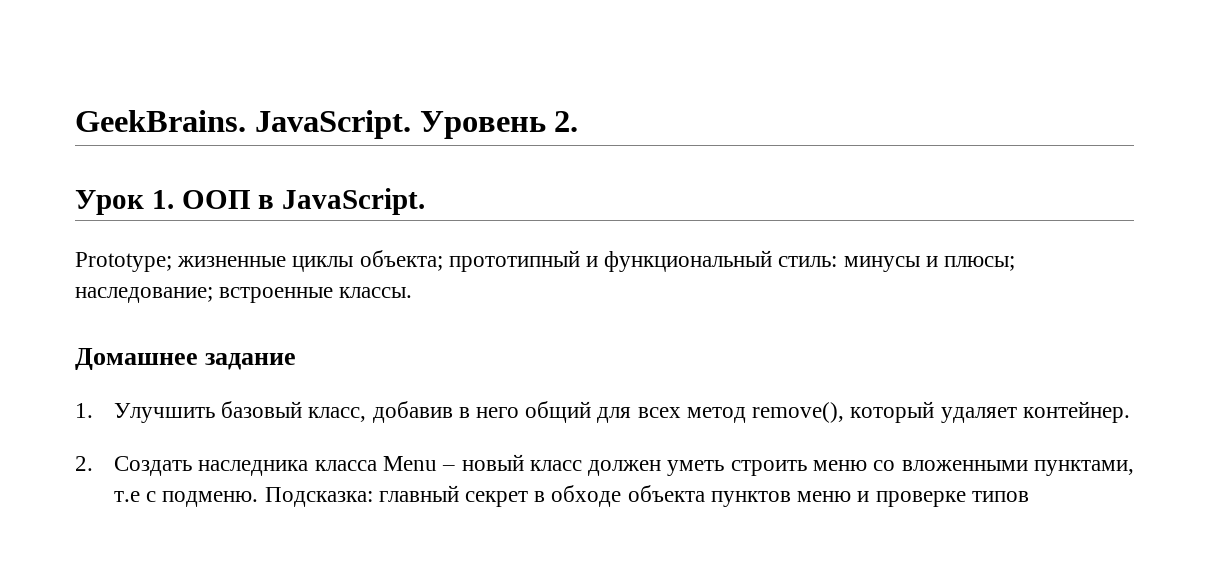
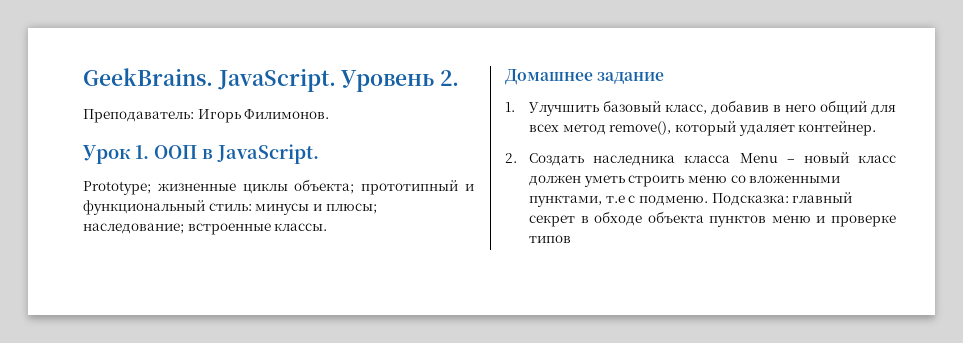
(579, 121) none -> [83,109,330,123] // Преподаватель: Игорь Филимонов.

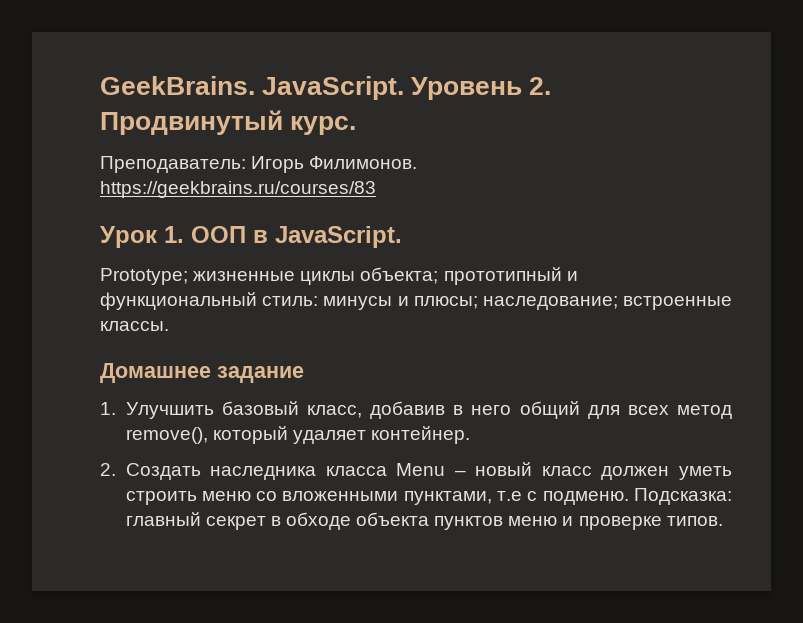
(460, 78) none -> [100,110,357,135] Продвинутый курс.
(330, 114) none -> [100,181,376,198] // https://geekbrains.ru/courses/83
[529,235,572,243] типов -> [666,516,723,526] типов.

